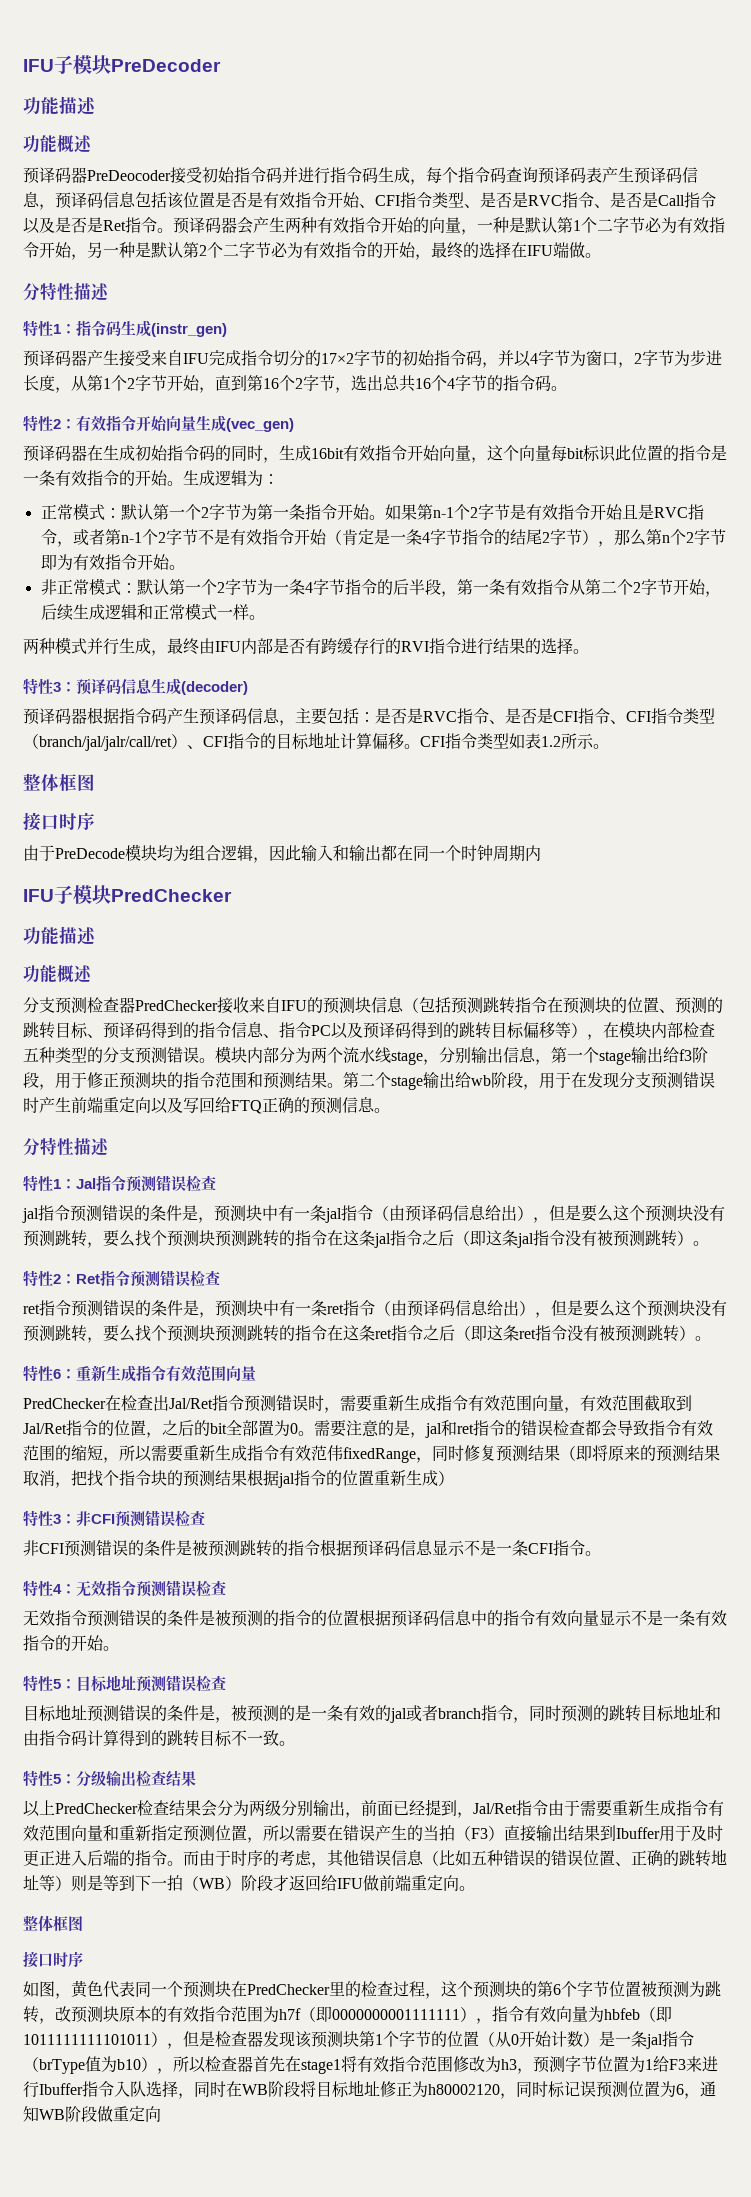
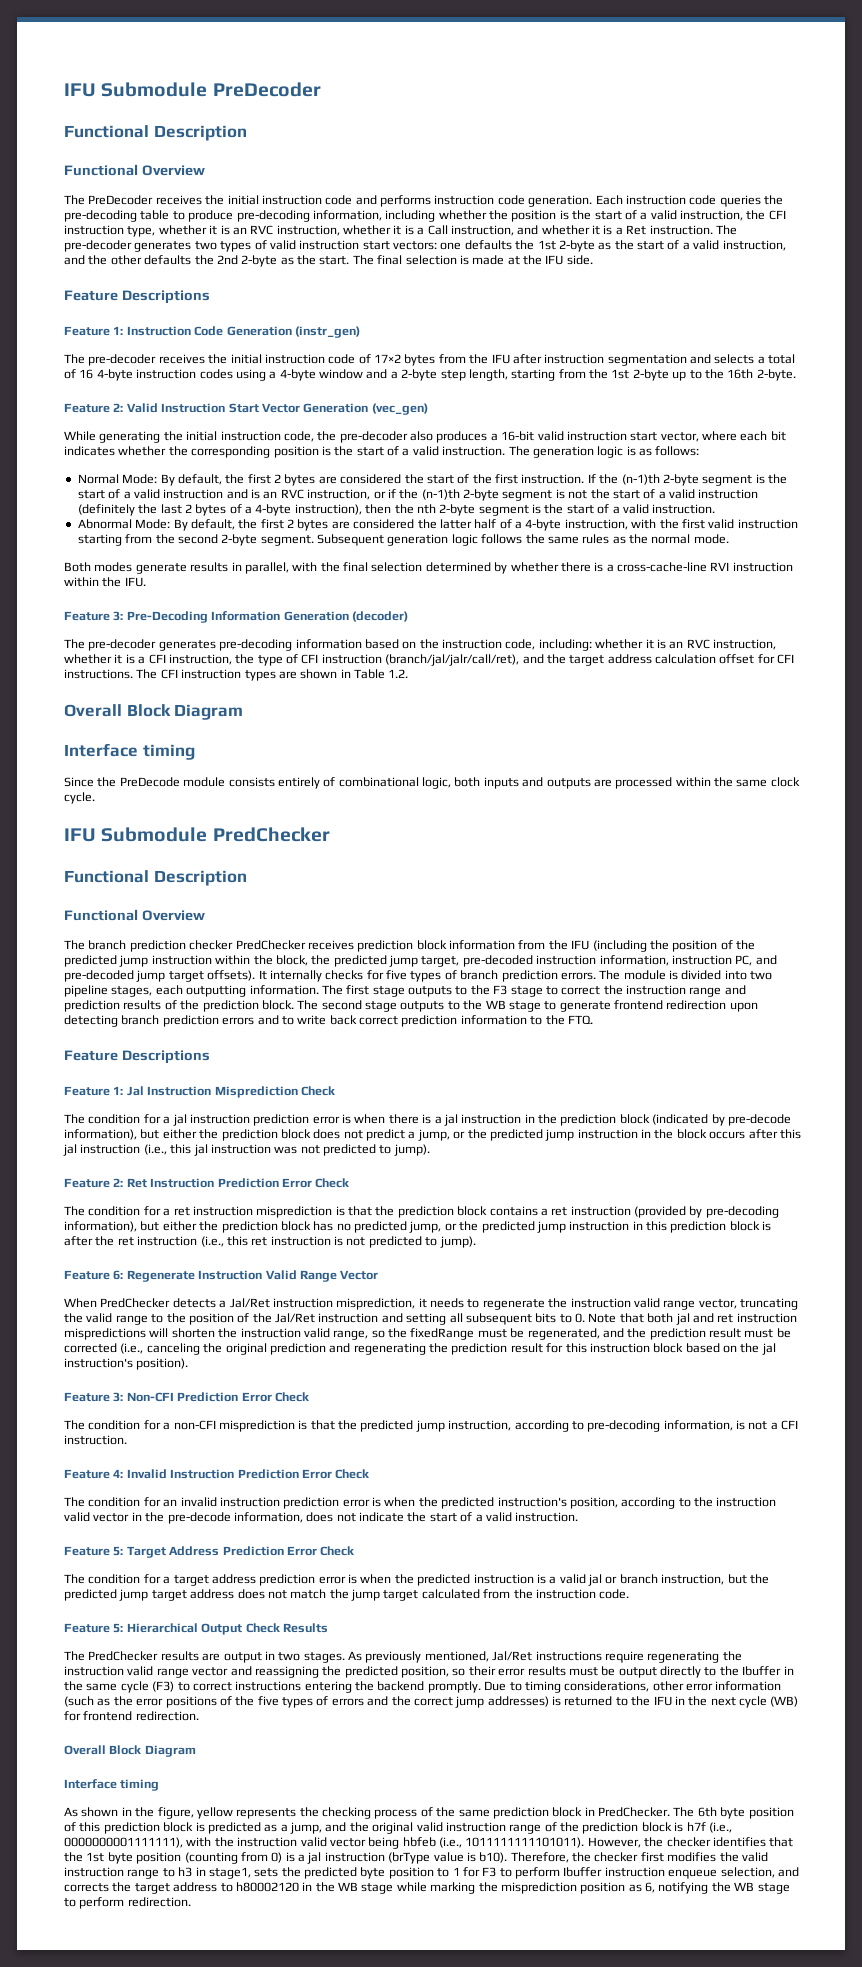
[23,55,111,74] IFU子模块 -> [64,82,208,97] IFU Submodule
[23,96,96,115] [23,135,92,153] [23,167,698,185] [23,192,716,210] [23,217,725,235] [23,242,601,260] [23,282,109,301] [23,320,227,337] [23,350,722,368] [23,375,567,393] [23,415,294,432] [23,445,727,463] [23,470,279,486] [40,503,704,520] [40,529,726,547] [40,554,185,570] [40,578,721,597] [40,603,265,621] [23,637,589,656] [23,678,248,695] [23,707,715,726] [23,732,609,751] [23,773,95,792] [23,812,95,831] [23,844,541,863] [23,885,111,904] 功能描述 // 功能概述 // 预译码器PreDeocoder接受初始指令码并进行指令码生成，每个指令码查询预译码表产生预译码信息，预译码信息包括该位置是否是有效指令开始、CFI指令类型、是否是RVC指令、是否是Call指令以及是否是Ret指令。预译码器会产生两种有效指令开始的向量，一种是默认第1个二字节必为有效指令开始，另一种是默认第2个二字节必为有效指令的开始，最终的选择在IFU端做。 // 分特性描述 // 特性1：指令码生成(instr_gen) // 预译码器产生接受来自IFU完成指令切分的17×2字节的初始指令码，并以4字节为窗口，2字节为步进长度，从第1个2字节开始，直到第16个2字节，选出总共16个4字节的指令码。 // 特性2：有效指令开始向量生成(vec_gen) // 预译码器在生成初始指令码的同时，生成16bit有效指令开始向量，这个向量每bit标识此位置的指令是一条有效指令的开始。生成逻辑为： // 正常模式：默认第一个2字节为第一条指令开始。如果第n-1个2字节是有效指令开始且是RVC指令，或者第n-1个2字节不是有效指令开始（肯定是一条4字节指令的结尾2字节），那么第n个2字节即为有效指令开始。 // 非正常模式：默认第一个2字节为一条4字节指令的后半段，第一条有效指令从第二个2字节开始，后续生成逻辑和正常模式一样。 // 两种模式并行生成，最终由IFU内部是否有跨缓存行的RVI指令进行结果的选择。 // 特性3：预译码信息生成(decoder) // 预译码器根据指令码产生预译码信息，主要包括：是否是RVC指令、是否是CFI指令、CFI指令类型（branch/jal/jalr/call/ret）、CFI指令的目标地址计算偏移。CFI指令类型如表1.2所示。 // 整体框图 // 接口时序 // 由于PreDecode模块均为组合逻辑，因此输入和输出都在同一个时钟周期内 // IFU子模块 -> [64,125,247,141] [64,164,205,176] [64,195,783,207] [64,210,786,222] [64,225,737,237] [64,240,786,252] [64,255,593,267] [64,290,210,304] [64,326,360,338] [64,354,796,366] [64,369,796,381] [64,403,428,415] [64,431,786,443] [64,446,700,458] [77,474,787,486] [77,489,759,501] [77,504,716,516] [77,519,798,531] [77,534,729,546] [64,562,793,574] [64,577,146,587] [64,611,408,623] [64,639,776,651] [64,654,795,666] [64,669,409,681] [64,704,244,720] [64,743,195,760] [64,777,800,789] [64,792,95,804] [64,827,208,842] Functional Description // Functional Overview // The PreDecoder receives the initial instruction code and performs instruction code generation. Each instruction code queries the pre-decoding table to produce pre-decoding information, including whether the position is the start of a valid instruction, the CFI instruction type, whether it is an RVC instruction, whether it is a Call instruction, and whether it is a Ret instruction. The pre-decoder generates two types of valid instruction start vectors: one defaults the 1st 2-byte as the start of a valid instruction, and the other defaults the 2nd 2-byte as the start. The final selection is made at the IFU side. // Feature Descriptions // Feature 1: Instruction Code Generation (instr_gen) // The pre-decoder receives the initial instruction code of 17×2 bytes from the IFU after instruction segmentation and selects a total of 16 4-byte instruction codes using a 4-byte window and a 2-byte step length, starting from the 1st 2-byte up to the 16th 2-byte. // Feature 2: Valid Instruction Start Vector Generation (vec_gen) // While generating the initial instruction code, the pre-decoder also produces a 16-bit valid instruction start vector, where each bit indicates whether the corresponding position is the start of a valid instruction. The generation logic is as follows: // Normal Mode: By default, the first 2 bytes are considered the start of the first instruction. If the (n-1)th 2-byte segment is the start of a valid instruction and is an RVC instruction, or if the (n-1)th 2-byte segment is not the start of a valid instruction (definitely the last 2 bytes of a 4-byte instruction), then the nth 2-byte segment is the start of a valid instruction. // Abnormal Mode: By default, the first 2 bytes are considered the latter half of a 4-byte instruction, with the first valid instruction starting from the second 2-byte segment. Subsequent generation logic follows the same rules as the normal mode. // Both modes generate results in parallel, with the final selection determined by whether there is a cross-cache-line RVI instruction within the IFU. // Feature 3: Pre-Decoding Information Generation (decoder) // The pre-decoder generates pre-decoding information based on the instruction code, including: whether it is an RVC instruction, whether it is a CFI instruction, the type of CFI instruction (branch/jal/jalr/call/ret), and the target address calculation offset for CFI instructions. The CFI instruction types are shown in Table 1.2. // Overall Block Diagram // Interface timing // Since the PreDecode module consists entirely of combinational logic, both inputs and outputs are processed within the same clock cycle. // IFU Submodule
[23,926,96,945] [23,965,92,983] [23,997,723,1014] [23,1021,715,1040] [23,1046,708,1065] [23,1072,715,1090] [23,1097,390,1114] [23,1137,109,1156] [23,1175,216,1192] [22,1205,725,1223] [23,1230,709,1248] [23,1270,220,1287] [23,1300,727,1318] [23,1325,711,1343] [23,1365,256,1382] [23,1395,692,1413] [23,1420,713,1438] [23,1445,720,1463] [23,1469,454,1488] [23,1510,205,1527] [23,1539,601,1557] [23,1580,226,1597] [23,1609,727,1627] [23,1635,119,1651] [23,1675,226,1692] [23,1704,721,1723] [23,1730,295,1747] [23,1770,196,1787] [23,1799,724,1818] [23,1825,723,1843] [23,1849,727,1868] [23,1875,475,1892] [23,1915,83,1932] [23,1951,83,1968] [23,1980,721,1999] [23,2006,672,2024] [23,2031,694,2049] [23,2056,718,2074] [23,2080,716,2099] [23,2106,161,2122] 功能描述 // 功能概述 // 分支预测检查器PredChecker接收来自IFU的预测块信息（包括预测跳转指令在预测块的位置、预测的跳转目标、预译码得到的指令信息、指令PC以及预译码得到的跳转目标偏移等），在模块内部检查五种类型的分支预测错误。模块内部分为两个流水线stage，分别输出信息，第一个stage输出给f3阶段，用于修正预测块的指令范围和预测结果。第二个stage输出给wb阶段，用于在发现分支预测错误时产生前端重定向以及写回给FTQ正确的预测信息。 // 分特性描述 // 特性1：Jal指令预测错误检查 // jal指令预测错误的条件是，预测块中有一条jal指令（由预译码信息给出），但是要么这个预测块没有预测跳转，要么找个预测块预测跳转的指令在这条jal指令之后（即这条jal指令没有被预测跳转）。 // 特性2：Ret指令预测错误检查 // ret指令预测错误的条件是，预测块中有一条ret指令（由预译码信息给出），但是要么这个预测块没有预测跳转，要么找个预测块预测跳转的指令在这条ret指令之后（即这条ret指令没有被预测跳转）。 // 特性6：重新生成指令有效范围向量 // PredChecker在检查出Jal/Ret指令预测错误时，需要重新生成指令有效范围向量，有效范围截取到Jal/Ret指令的位置，之后的bit全部置为0。需要注意的是，jal和ret指令的错误检查都会导致指令有效范围的缩短，所以需要重新生成指令有效范伟fixedRange，同时修复预测结果（即将原来的预测结果取消，把找个指令块的预测结果根据jal指令的位置重新生成） // 特性3：非CFI预测错误检查 // 非CFI预测错误的条件是被预测跳转的指令根据预译码信息显示不是一条CFI指令。 // 特性4：无效指令预测错误检查 // 无效指令预测错误的条件是被预测的指令的位置根据预译码信息中的指令有效向量显示不是一条有效指令的开始。 // 特性5：目标地址预测错误检查 // 目标地址预测错误的条件是，被预测的是一条有效的jal或者branch指令，同时预测的跳转目标地址和由指令码计算得到的跳转目标不一致。 // 特性5：分级输出检查结果 // 以上PredChecker检查结果会分为两级分别输出，前面已经提到，Jal/Ret指令由于需要重新生成指令有效范围向量和重新指定预测位置，所以需要在错误产生的当拍（F3）直接输出结果到Ibuffer用于及时更正进入后端的指令。而由于时序的考虑，其他错误信息（比如五种错误的错误位置、正确的跳转地址等）则是等到下一拍（WB）阶段才返回给IFU做前端重定向。 // 整体框图 // 接口时序 // 如图，黄色代表同一个预测块在PredChecker里的检查过程，这个预测块的第6个字节位置被预测为跳转，改预测块原本的有效指令范围为h7f（即0000000001111111），指令有效向量为hbfeb（即1011111111101011），但是检查器发现该预测块第1个字节的位置（从0开始计数）是一条jal指令（brType值为b10），所以检查器首先在stage1将有效指令范围修改为h3，预测字节位置为1给F3来进行Ibuffer指令入队选择，同时在WB阶段将目标地址修正为h80002120，同时标记误预测位置为6，通知WB阶段做重定向 -> [64,870,247,886] [64,909,205,921] [64,940,755,952] [64,955,777,967] [64,970,773,982] [64,985,746,997] [64,1000,758,1012] [64,1015,593,1027] [64,1050,210,1064] [64,1086,335,1098] [64,1114,791,1126] [64,1129,801,1141] [63,1144,430,1156] [64,1178,350,1188] [64,1206,779,1218] [64,1221,772,1233] [64,1236,476,1248] [64,1270,379,1282] [64,1298,798,1310] [64,1313,797,1325] [64,1328,791,1340] [64,1343,776,1355] [64,1358,189,1370] [64,1392,309,1402] [64,1420,799,1432] [64,1435,127,1445] [64,1469,370,1479] [64,1497,777,1509] [64,1512,579,1524] [64,1546,355,1558] [64,1574,769,1586] [64,1589,630,1601] [64,1623,328,1635] [64,1651,742,1663] [64,1666,794,1678] [64,1681,782,1693] [64,1696,799,1708] [64,1711,199,1721] [64,1745,196,1757] [64,1779,160,1791] [64,1807,794,1819] [64,1822,732,1834] [64,1837,794,1849] [64,1852,768,1864] [64,1867,799,1879] [64,1882,790,1894] [64,1897,191,1909] Functional Description // Functional Overview // The branch prediction checker PredChecker receives prediction block information from the IFU (including the position of the predicted jump instruction within the block, the predicted jump target, pre-decoded instruction information, instruction PC, and pre-decoded jump target offsets). It internally checks for five types of branch prediction errors. The module is divided into two pipeline stages, each outputting information. The first stage outputs to the F3 stage to correct the instruction range and prediction results of the prediction block. The second stage outputs to the WB stage to generate frontend redirection upon detecting branch prediction errors and to write back correct prediction information to the FTQ. // Feature Descriptions // Feature 1: Jal Instruction Misprediction Check // The condition for a jal instruction prediction error is when there is a jal instruction in the prediction block (indicated by pre-decode information), but either the prediction block does not predict a jump, or the predicted jump instruction in the block occurs after this jal instruction (i.e., this jal instruction was not predicted to jump). // Feature 2: Ret Instruction Prediction Error Check // The condition for a ret instruction misprediction is that the prediction block contains a ret instruction (provided by pre-decoding information), but either the prediction block has no predicted jump, or the predicted jump instruction in this prediction block is after the ret instruction (i.e., this ret instruction is not predicted to jump). // Feature 6: Regenerate Instruction Valid Range Vector // When PredChecker detects a Jal/Ret instruction misprediction, it needs to regenerate the instruction valid range vector, truncating the valid range to the position of the Jal/Ret instruction and setting all subsequent bits to 0. Note that both jal and ret instruction mispredictions will shorten the instruction valid range, so the fixedRange must be regenerated, and the prediction result must be corrected (i.e., canceling the original prediction and regenerating the prediction result for this instruction block based on the jal instruction's position). // Feature 3: Non-CFI Prediction Error Check // The condition for a non-CFI misprediction is that the predicted jump instruction, according to pre-decoding information, is not a CFI instruction. // Feature 4: Invalid Instruction Prediction Error Check // The condition for an invalid instruction prediction error is when the predicted instruction's position, according to the instruction valid vector in the pre-decode information, does not indicate the start of a valid instruction. // Feature 5: Target Address Prediction Error Check // The condition for a target address prediction error is when the predicted instruction is a valid jal or branch instruction, but the predicted jump target address does not match the jump target calculated from the instruction code. // Feature 5: Hierarchical Output Check Results // The PredChecker results are output in two stages. As previously mentioned, Jal/Ret instructions require regenerating the instruction valid range vector and reassigning the predicted position, so their error results must be output directly to the Ibuffer in the same cycle (F3) to correct instructions entering the backend promptly. Due to timing considerations, other error information (such as the error positions of the five types of errors and the correct jump addresses) is returned to the IFU in the next cycle (WB) for frontend redirection. // Overall Block Diagram // Interface timing // As shown in the figure, yellow represents the checking process of the same prediction block in PredChecker. The 6th byte position of this prediction block is predicted as a jump, and the original valid instruction range of the prediction block is h7f (i.e., 0000000001111111), with the instruction valid vector being hbfeb (i.e., 1011111111101011). However, the checker identifies that the 1st byte position (counting from 0) is a jal instruction (brType value is b10). Therefore, the checker first modifies the valid instruction range to h3 in stage1, sets the predicted byte position to 1 for F3 to perform Ibuffer instruction enqueue selection, and corrects the target address to h80002120 in the WB stage while marking the misprediction position as 6, notifying the WB stage to perform redirection.

